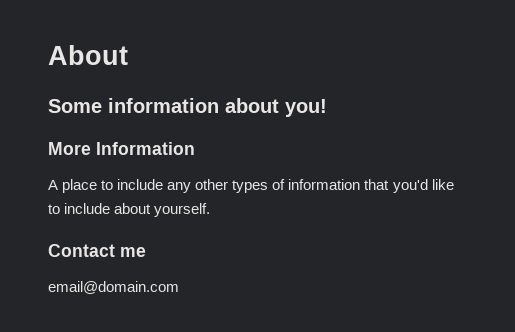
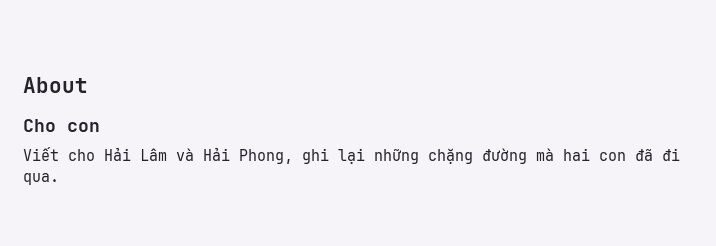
[48,98,327,117] [48,142,195,155] [48,179,454,193] [48,203,211,217] [48,244,146,257] [48,281,179,294] Some information about you! // More Information // A place to include any other types of information that you'd like to include about yourself. // Contact me // email@domain.com -> [23,119,100,132] [23,147,680,164] [23,173,59,185] Cho con // Viết cho Hải Lâm và Hải Phong, ghi lại những chặng đường mà hai con đã đi qua.

